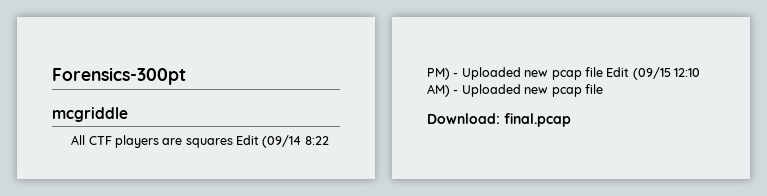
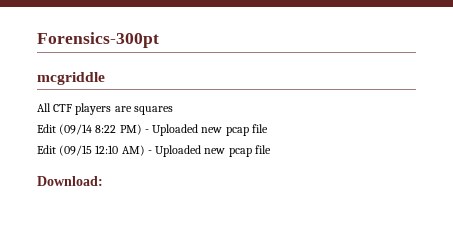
(233, 143) none -> (173, 110) //
(603, 72) none -> (268, 128) //
[504,113,571,127] final.pcap -> (103, 181) none

